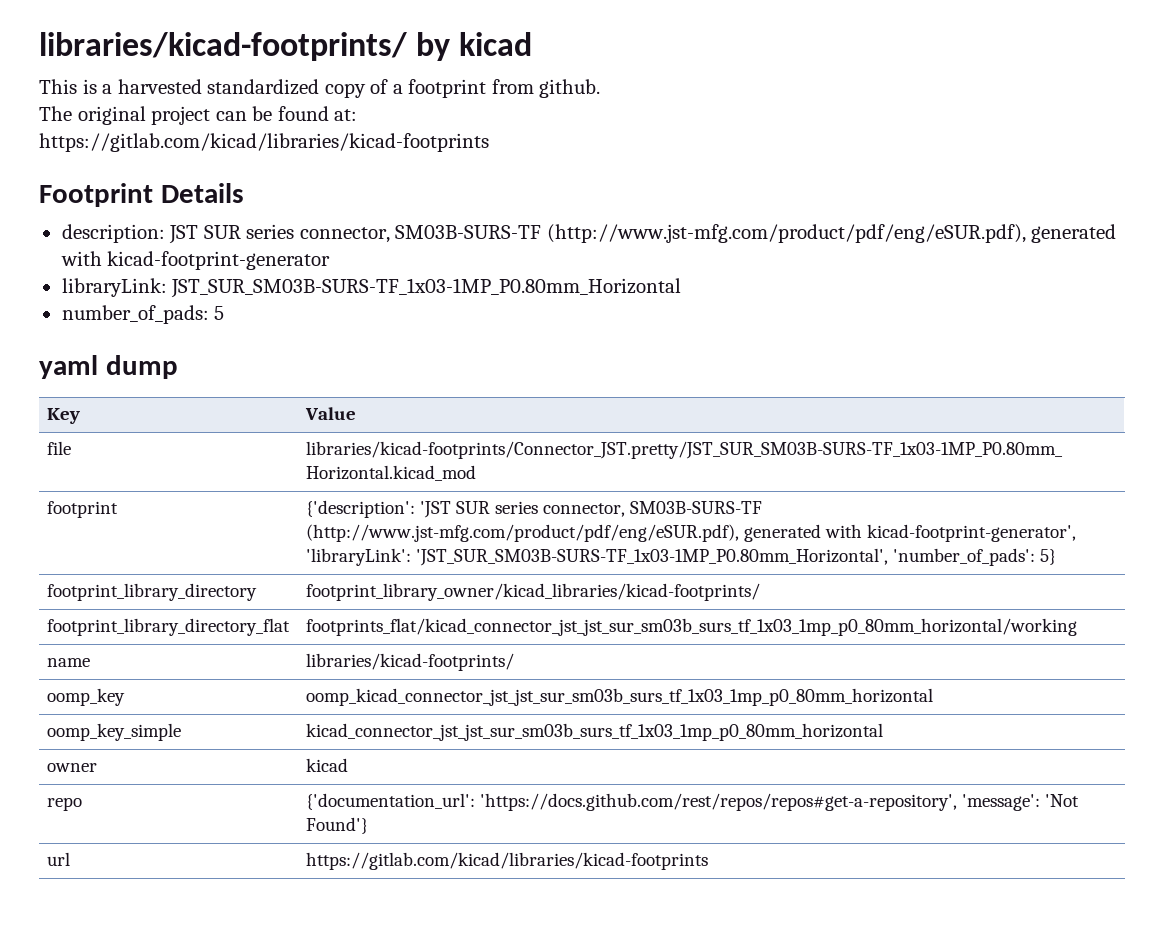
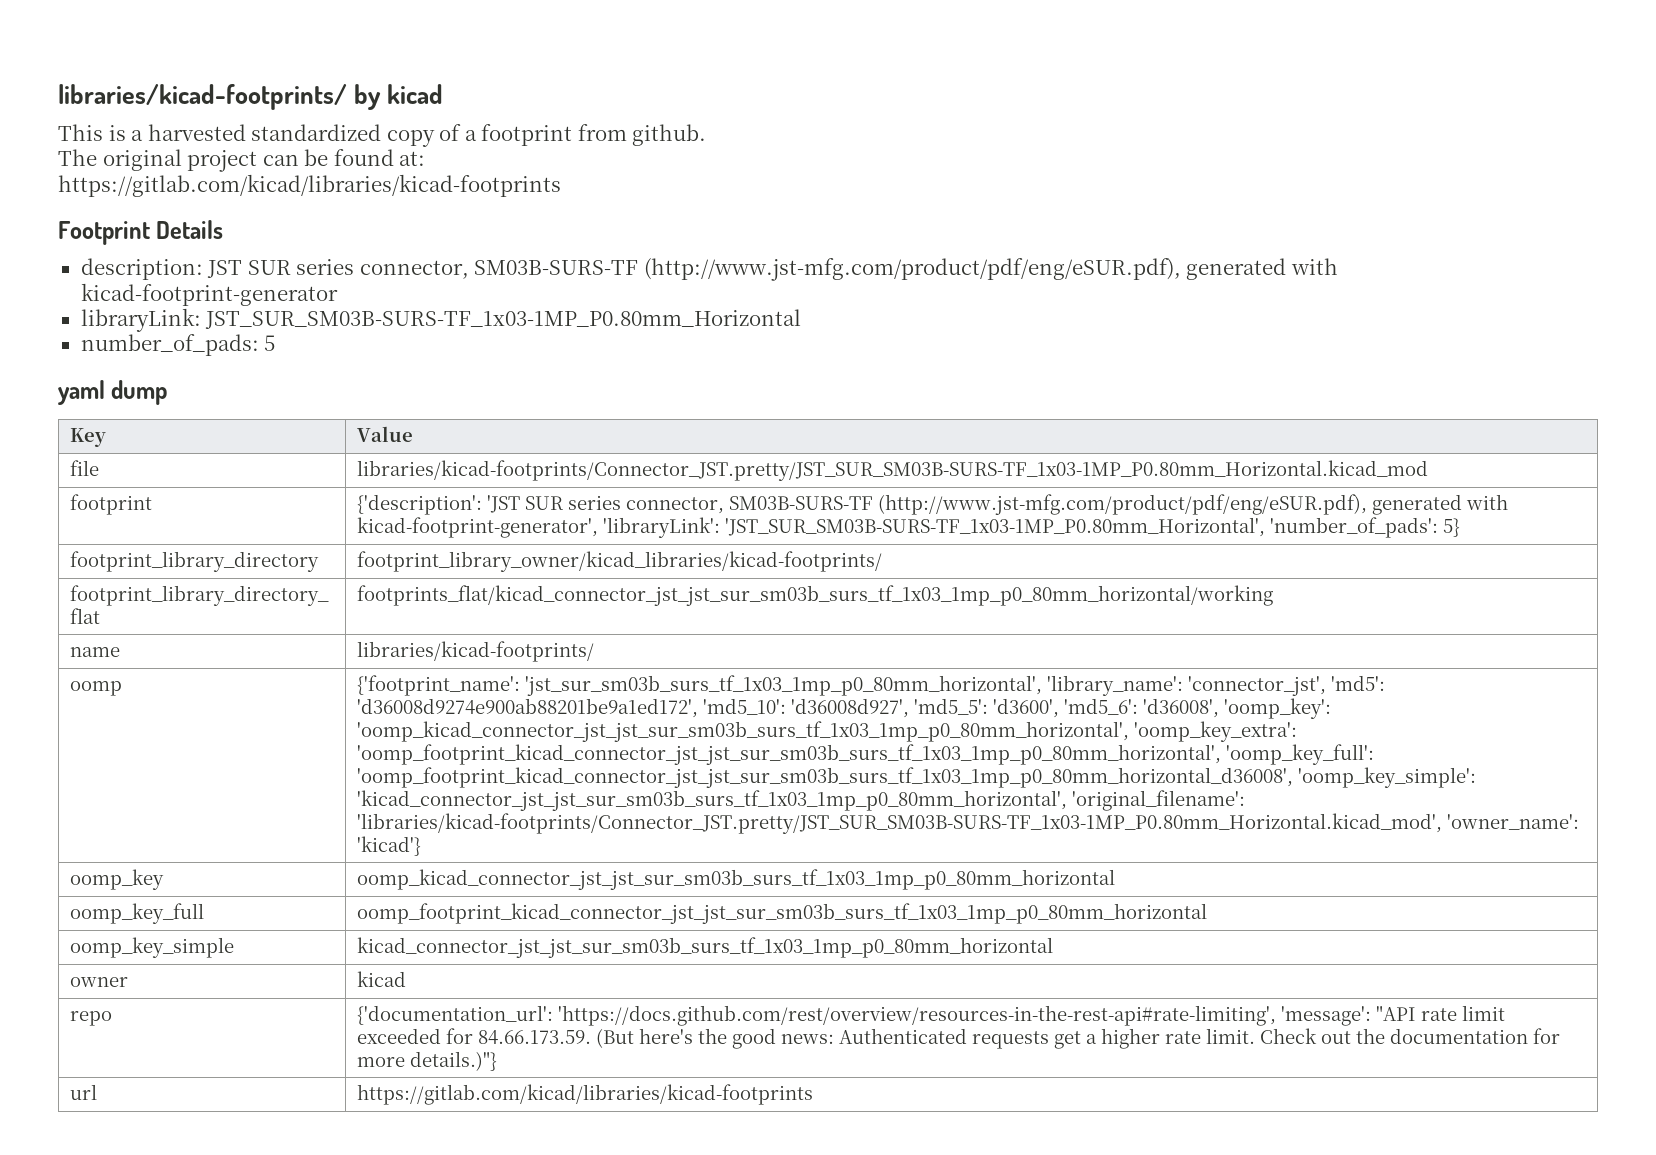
(515, 662) none -> [70,681,123,696] [357,675,1386,696] [357,698,1332,719] [357,721,1298,742] [357,744,1375,765] [357,767,1477,788] [357,790,1246,811] [357,813,1580,834] [357,836,422,856] // oomp | {'footprint_name': 'jst_sur_sm03b_surs_tf_1x03_1mp_p0_80mm_horizontal', 'library_name': 'connector_jst', 'md5': 'd36008d9274e900ab88201be9a1ed172', 'md5_10': 'd36008d927', 'md5_5': 'd3600', 'md5_6': 'd36008', 'oomp_key': 'oomp_kicad_connector_jst_jst_sur_sm03b_surs_tf_1x03_1mp_p0_80mm_horizontal', 'oomp_key_extra': 'oomp_footprint_kicad_connector_jst_jst_sur_sm03b_surs_tf_1x03_1mp_p0_80mm_horizontal', 'oomp_key_full': 'oomp_footprint_kicad_connector_jst_jst_sur_sm03b_surs_tf_1x03_1mp_p0_80mm_horizontal_d36008', 'oomp_key_simple': 'kicad_connector_jst_jst_sur_sm03b_surs_tf_1x03_1mp_p0_80mm_horizontal', 'original_filename': 'libraries/kicad-footprints/Connector_JST.pretty/JST_SUR_SM03B-SURS-TF_1x03-1MP_P0.80mm_Horizontal.kicad_mod', 'owner_name': 'kicad'}
(934, 697) none -> [70,903,205,924] [357,903,1208,924] // oomp_key_full | oomp_footprint_kicad_connector_jst_jst_sur_sm03b_surs_tf_1x03_1mp_p0_80mm_horizontal
[480,793,1080,811] [306,817,369,834] 'https://docs.github.com/rest/repos/repos#get-a-repository', 'message': 'Not Found'} -> [558,1005,1506,1026] [357,1028,1561,1049] [357,1051,498,1071] 'https://docs.github.com/rest/overview/resources-in-the-rest-api#rate-limiting', 'message': "API rate limit exceeded for 84.66.173.59. (But here's the good news: Authenticated requests get a higher rate limit. Check out the documentation for more details.)"}

